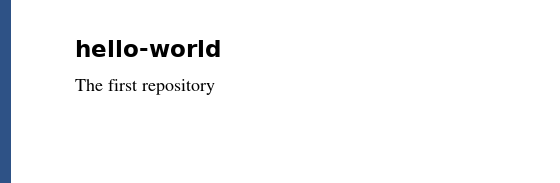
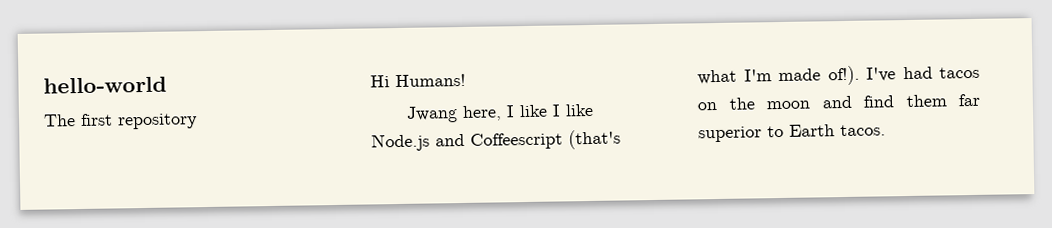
(215, 87) none -> [370,73,466,88] [405,103,594,123] [371,129,621,152] [697,65,980,86] [697,93,980,111] [698,124,886,143] // Hi Humans! // Jwang here, I like I like Node.js and Coffeescript (that's what I'm made of!). I've had tacos on the moon and find them far superior to Earth tacos.

